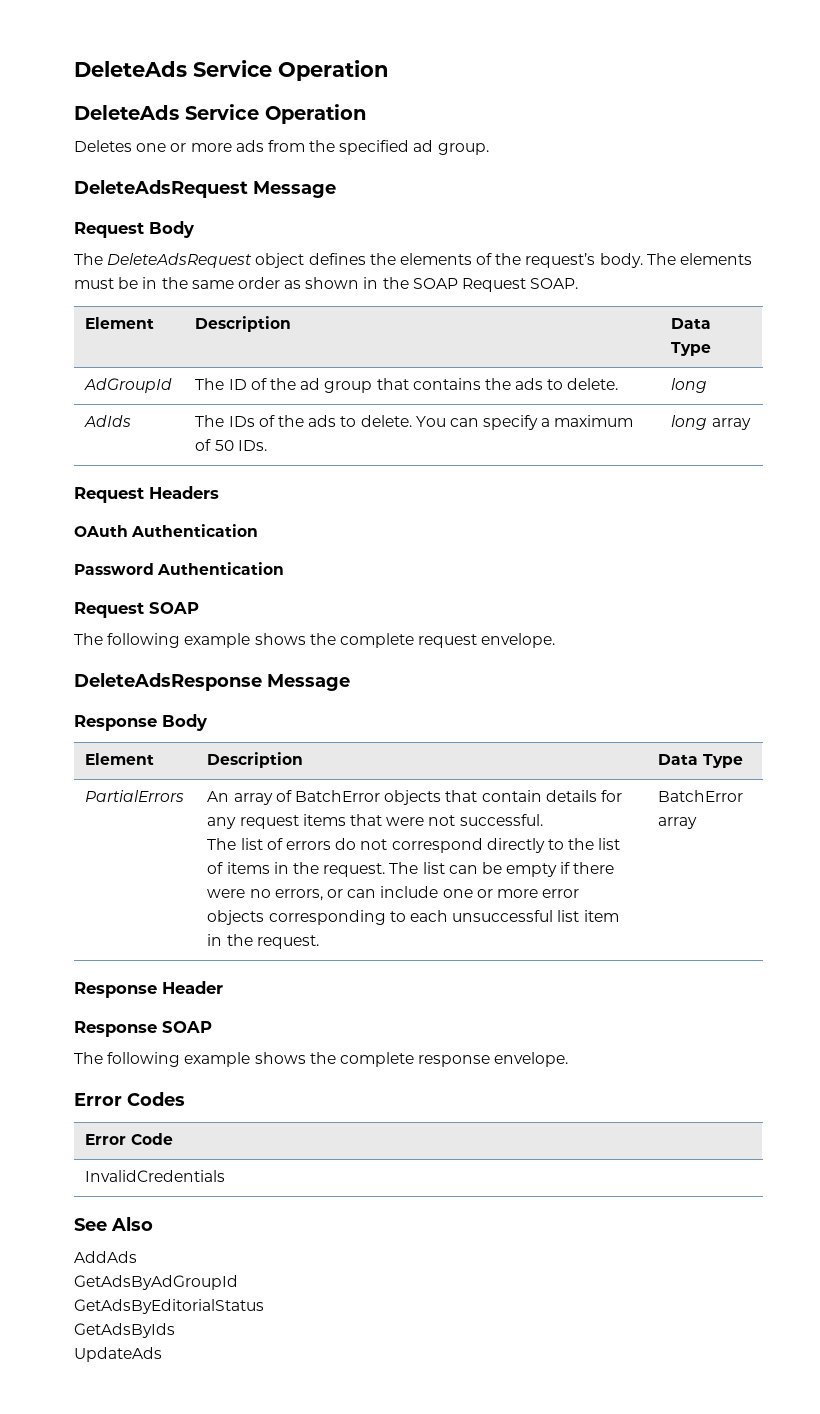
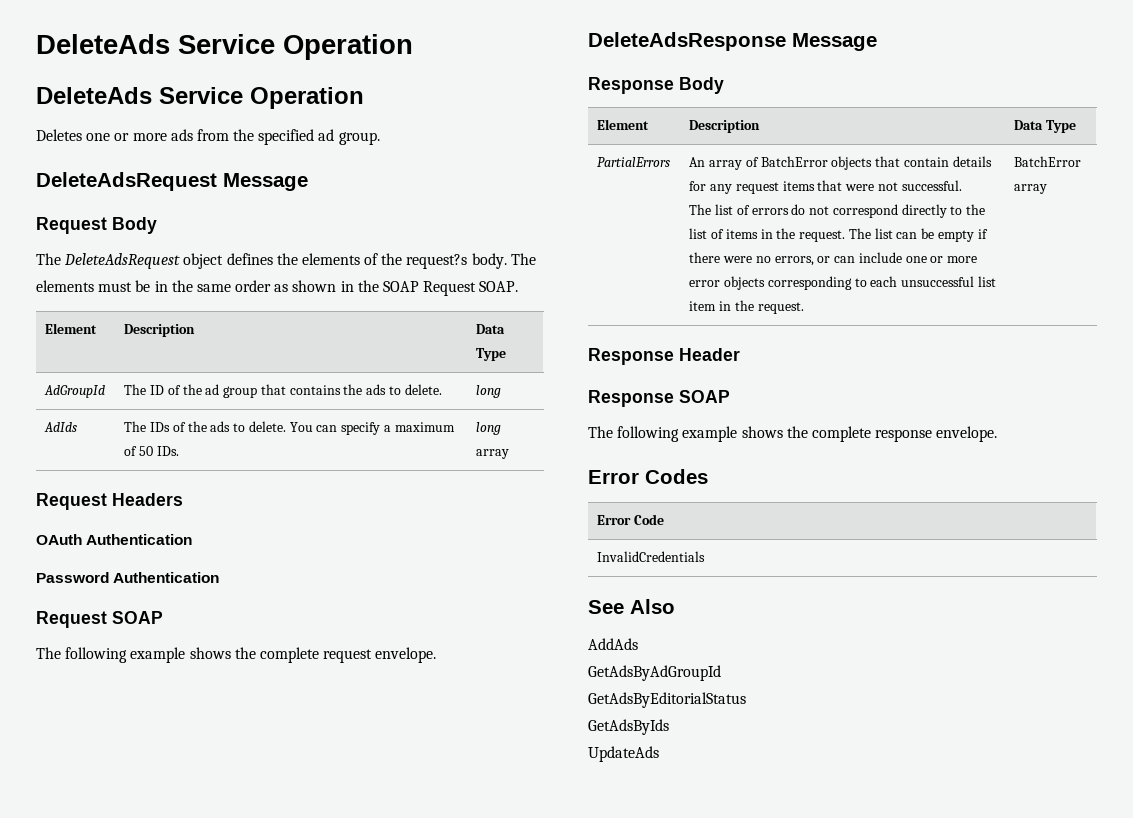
[525,253,596,268] request’s -> [406,254,468,269] request?s

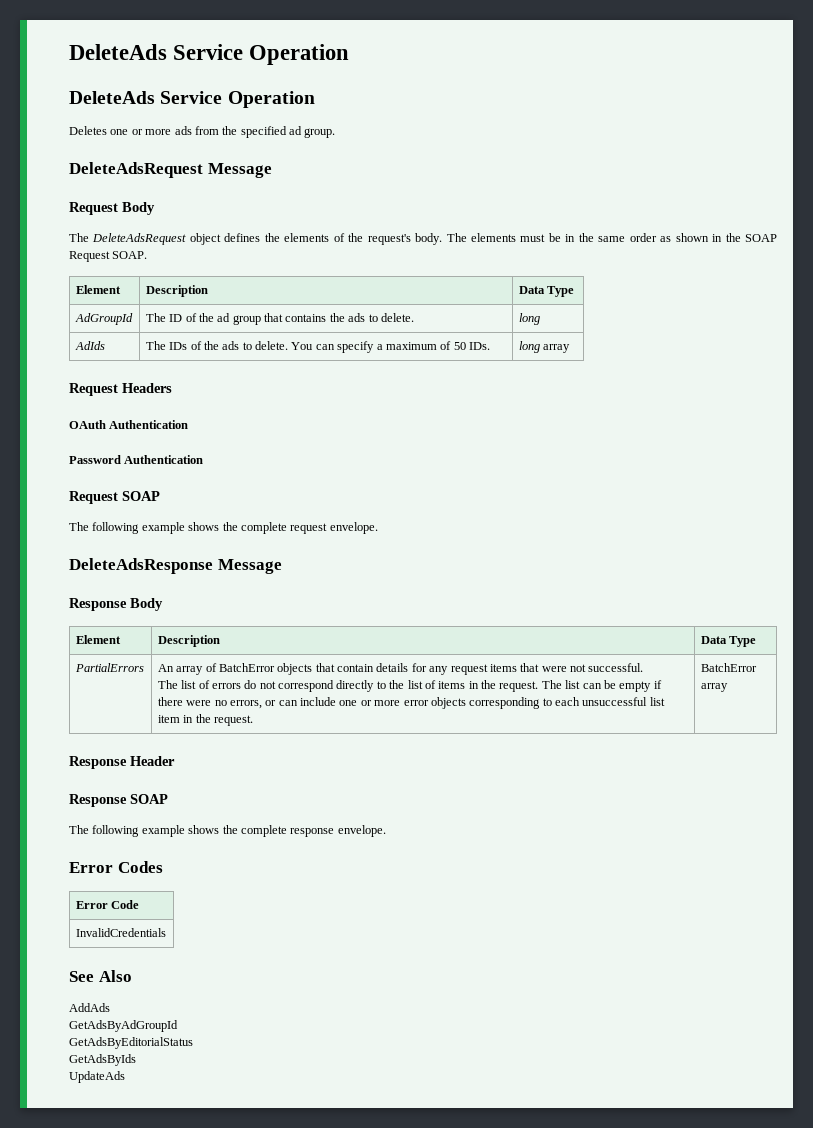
[406,254,468,269] request?s -> [367,234,411,245] request's

